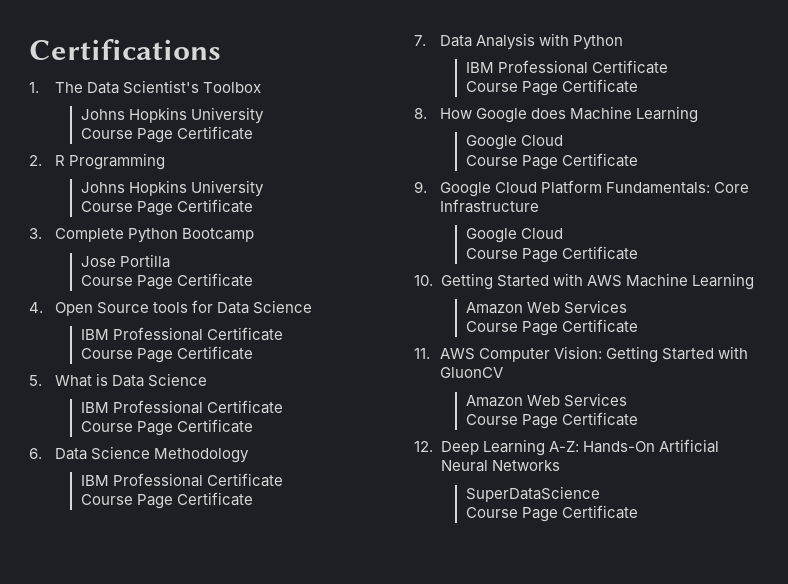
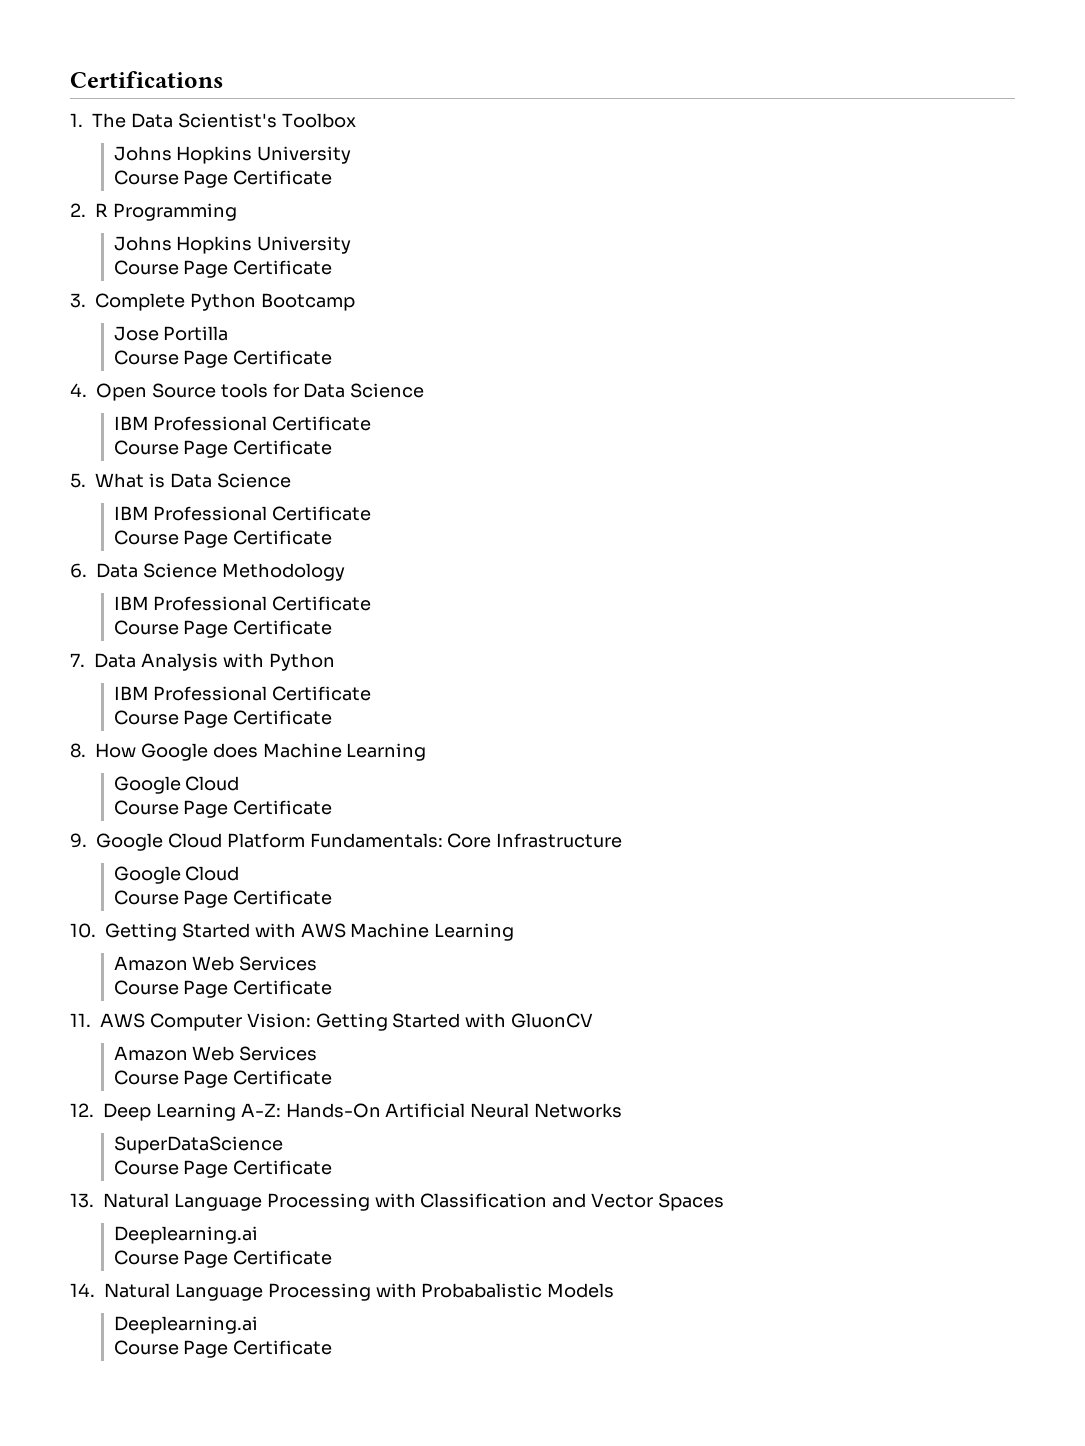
(638, 512) none -> [70,1193,725,1211] [113,1226,258,1244] [113,1250,333,1268] [70,1283,615,1301] [113,1316,258,1334] [113,1340,333,1358] // 13. Natural Language Processing with Classification and Vector Spaces // Deeplearning.ai // Course Page Certificate // 14. Natural Language Processing with Probabalistic Models // Deeplearning.ai // Course Page Certificate

